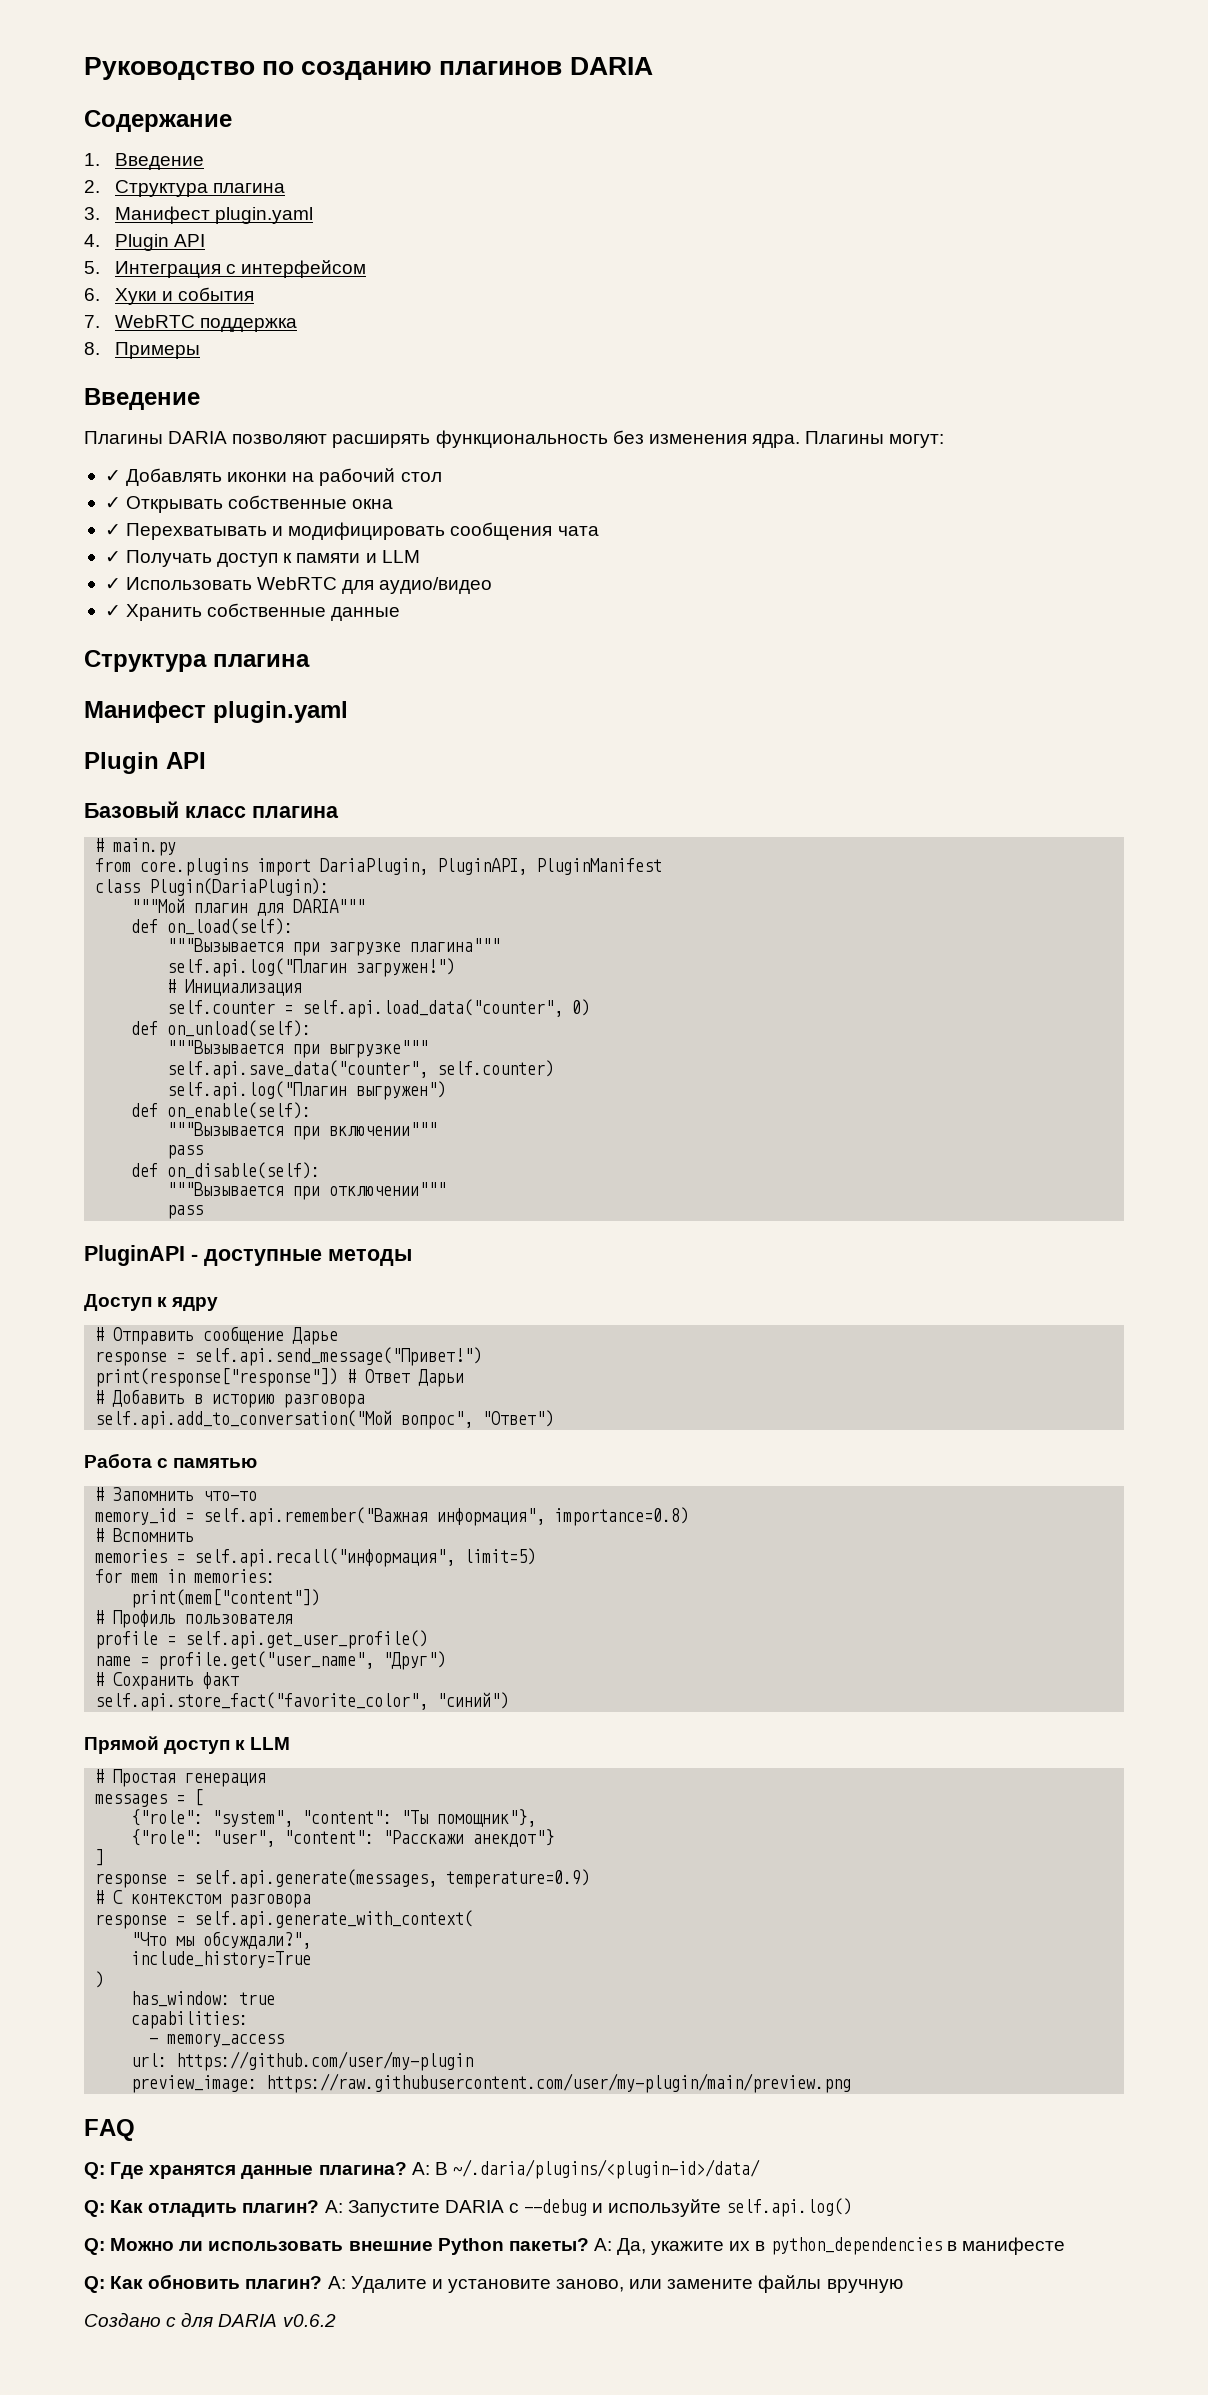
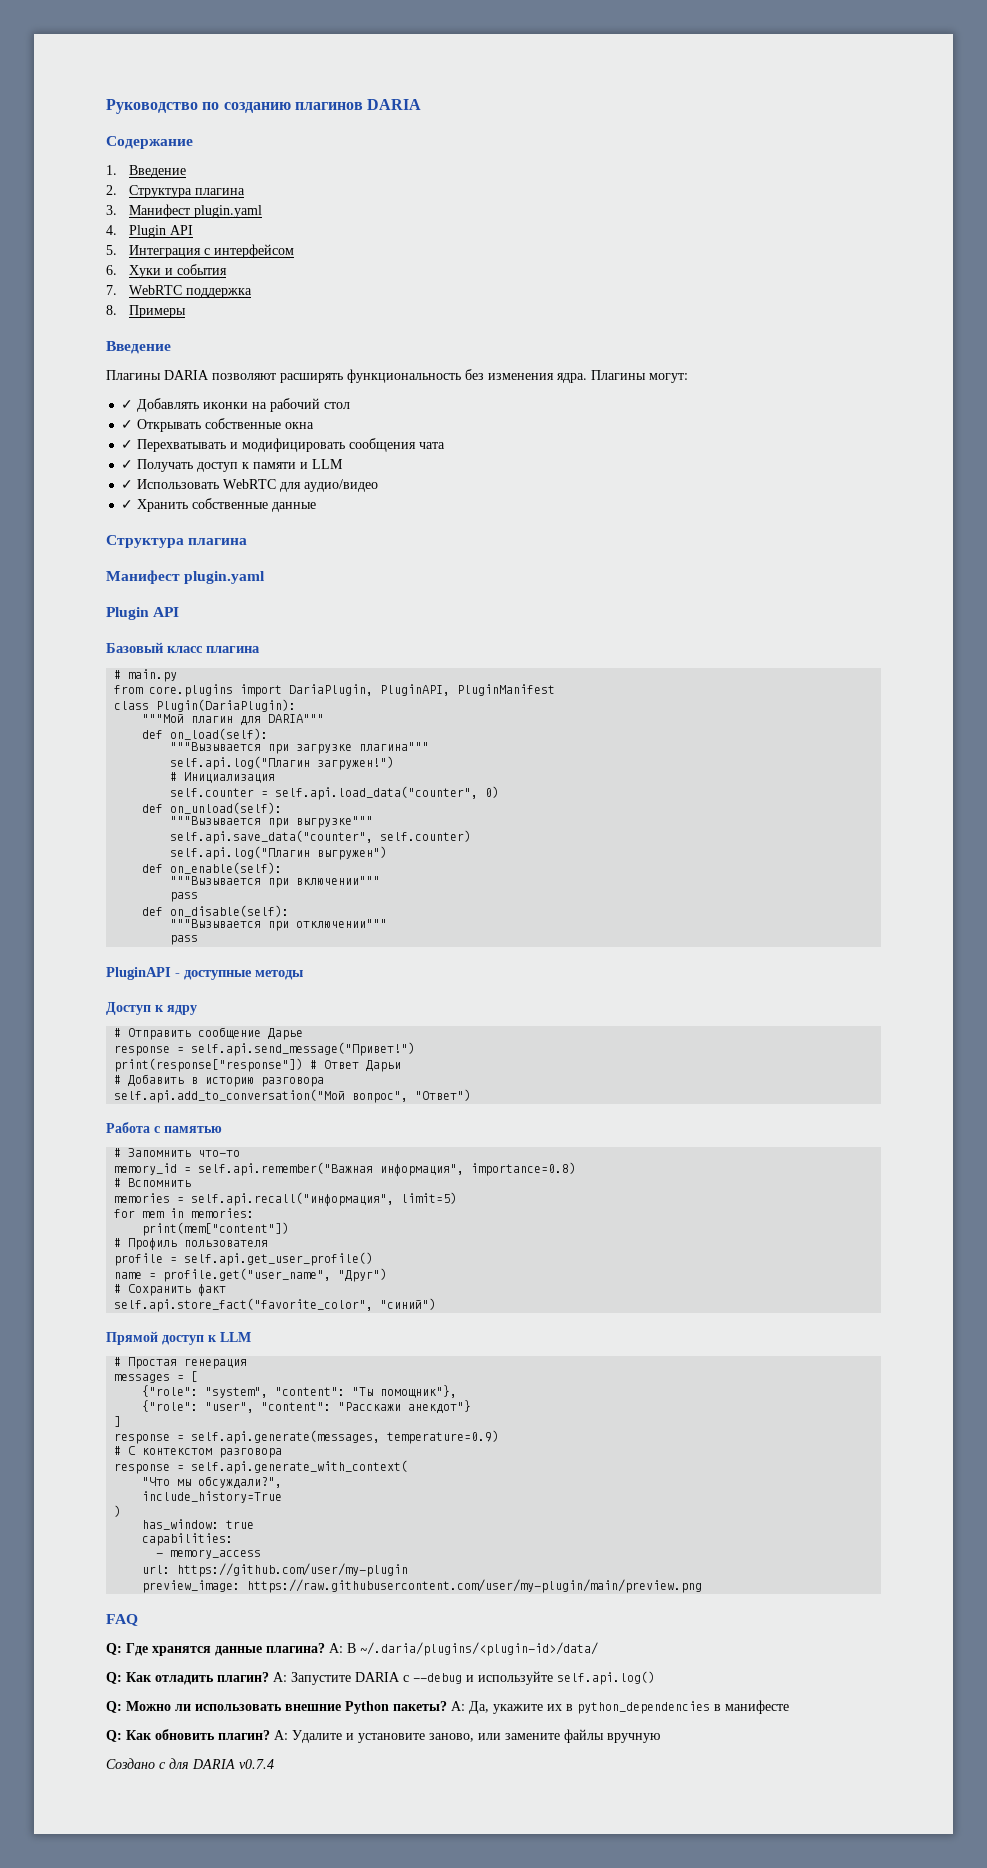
[282,2314,336,2327] v0.6.2 -> [239,1759,274,1769] v0.7.4

